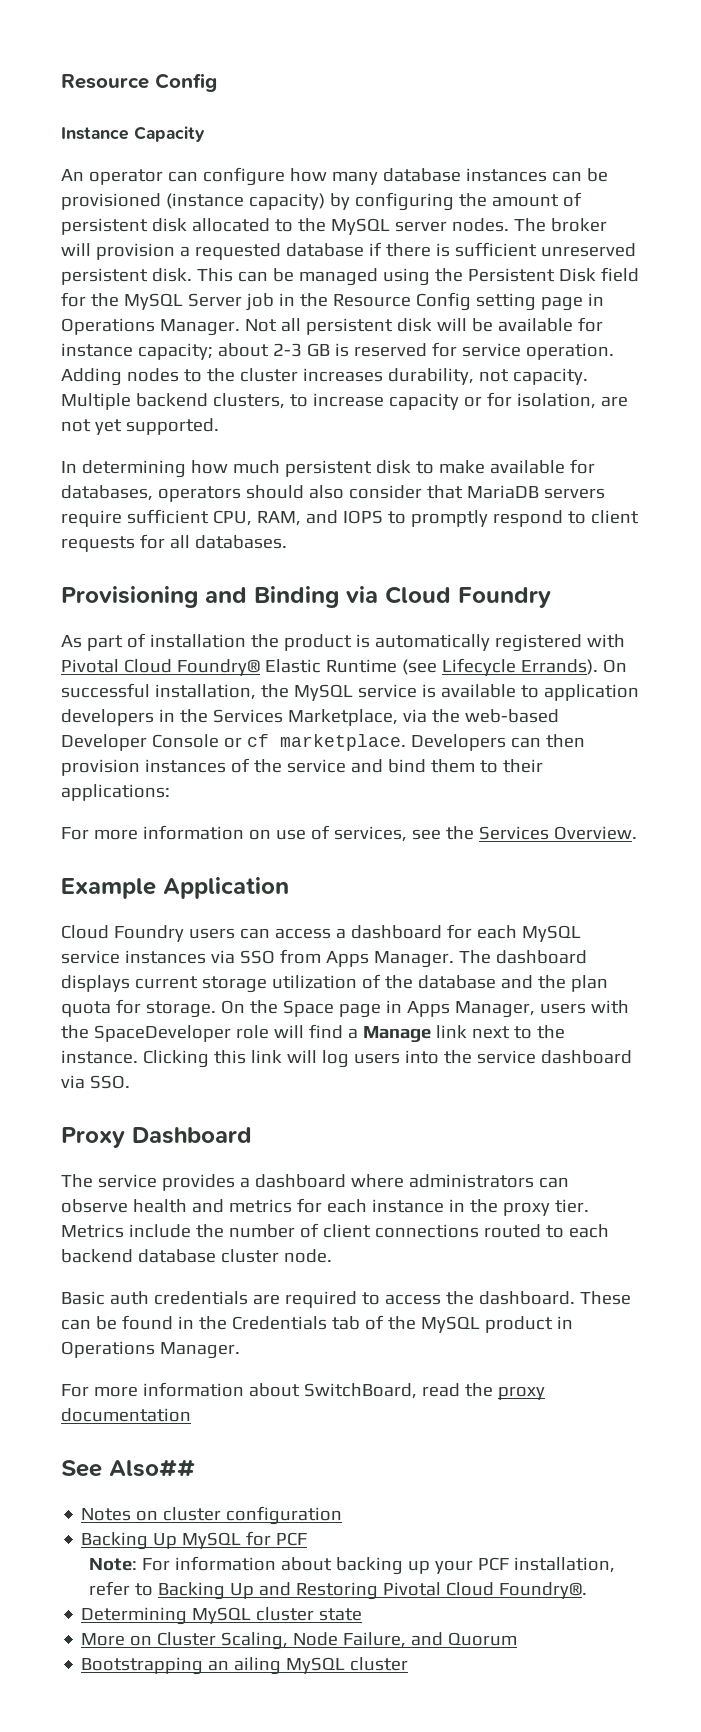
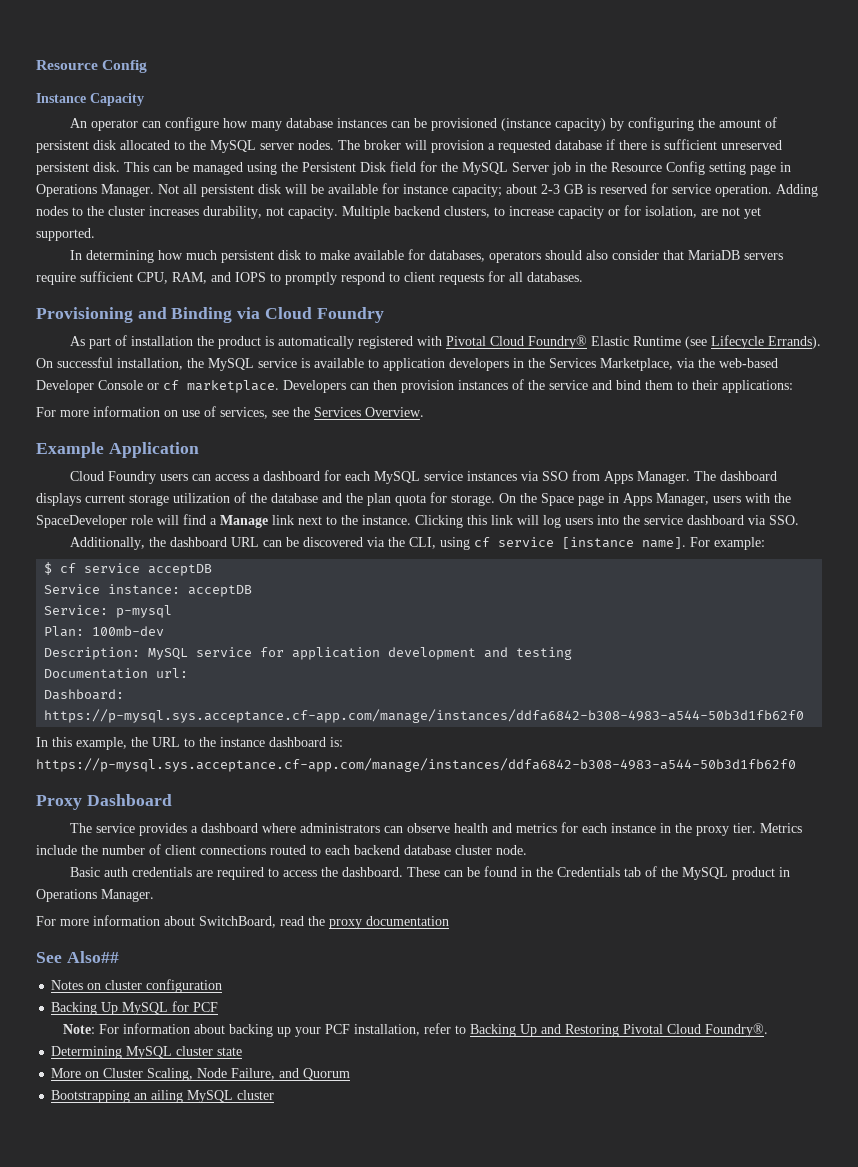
(130, 1082) none -> [70,537,766,550] [44,562,213,576] [44,584,253,597] [44,605,173,618] [44,626,165,637] [44,647,573,660] [44,668,189,679] [44,689,125,700] [44,709,805,723] [36,737,343,750] [36,758,796,772] // Additionally, the dashboard URL can be discovered via the CLI, using cf service [instance name]. For example: // $ cf service acceptDB // Service instance: acceptDB // Service: p-mysql // Plan: 100mb-dev // Description: MySQL service for application development and testing // Documentation url: // Dashboard: https://p-mysql.sys.acceptance.cf-app.com/manage/instances/ddfa6842-b308-4983-a544-50b3d1fb62f0 // In this example, the URL to the instance dashboard is: https://p-mysql.sys.acceptance.cf-app.com/manage/instances/ddfa6842-b308-4983-a544-50b3d1fb62f0

